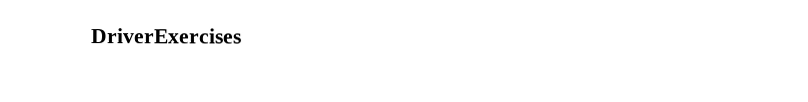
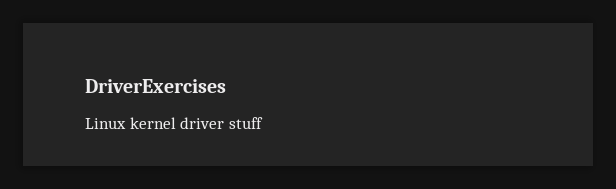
(242, 36) none -> [85,117,263,129] // Linux kernel driver stuff

